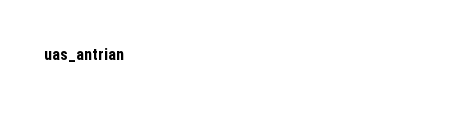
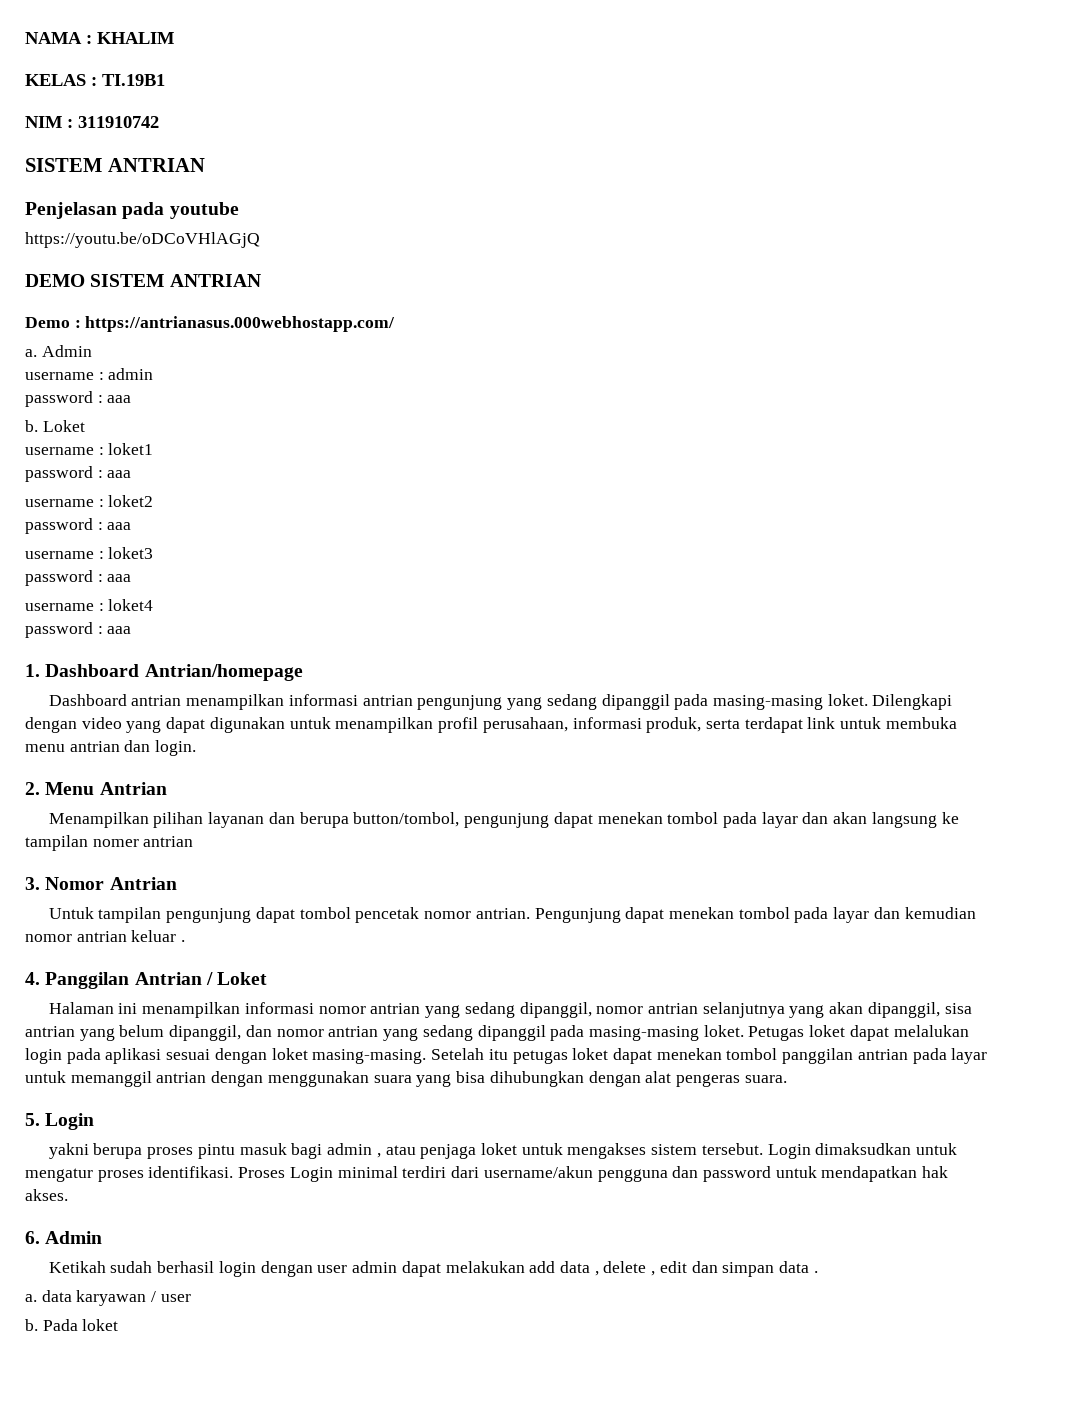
[44,48,124,62] uas_antrian -> [25,32,174,44] [25,74,165,86] [25,116,159,128] [25,158,205,172] [25,202,239,219] [25,232,260,248] [25,274,261,287] [25,316,396,332] [25,345,92,357] [25,368,154,380] [25,391,132,407] [25,420,85,432] [25,443,154,455] [25,466,132,482] [25,495,154,507] [25,518,132,534] [25,547,154,559] [25,570,132,586] [25,599,154,611] [25,622,132,638] [25,664,303,681] [48,694,953,710] [25,717,957,733] [25,740,197,756] [25,782,167,795] [48,812,959,828] [25,835,194,851] [25,877,177,890] [48,907,976,923] [25,930,186,942] [25,972,268,989] [48,1002,972,1018] [25,1025,969,1041] [25,1048,988,1064] [25,1071,787,1087] [25,1113,95,1130] [48,1143,958,1159] [25,1166,949,1182] [25,1189,68,1201] [25,1231,103,1244] [48,1261,818,1277] [25,1290,191,1306] [25,1319,119,1331] NAMA : KHALIM // KELAS : TI.19B1 // NIM : 311910742 // SISTEM ANTRIAN // Penjelasan pada youtube // https://youtu.be/oDCoVHlAGjQ // DEMO SISTEM ANTRIAN // Demo : https://antrianasus.000webhostapp.com/ // a. Admin // username : admin // password : aaa // b. Loket // username : loket1 // password : aaa // username : loket2 // password : aaa // username : loket3 // password : aaa // username : loket4 // password : aaa // 1. Dashboard Antrian/homepage // Dashboard antrian menampilkan informasi antrian pengunjung yang sedang dipanggil pada masing-masing loket. Dilengkapi dengan video yang dapat digunakan untuk menampilkan profil perusahaan, informasi produk, serta terdapat link untuk membuka menu antrian dan login. // 2. Menu Antrian // Menampilkan pilihan layanan dan berupa button/tombol, pengunjung dapat menekan tombol pada layar dan akan langsung ke tampilan nomer antrian // 3. Nomor Antrian // Untuk tampilan pengunjung dapat tombol pencetak nomor antrian. Pengunjung dapat menekan tombol pada layar dan kemudian nomor antrian keluar . // 4. Panggilan Antrian / Loket // Halaman ini menampilkan informasi nomor antrian yang sedang dipanggil, nomor antrian selanjutnya yang akan dipanggil, sisa antrian yang belum dipanggil, dan nomor antrian yang sedang dipanggil pada masing-masing loket. Petugas loket dapat melalukan login pada aplikasi sesuai dengan loket masing-masing. Setelah itu petugas loket dapat menekan tombol panggilan antrian pada layar untuk memanggil antrian dengan menggunakan suara yang bisa dihubungkan dengan alat pengeras suara. // 5. Login // yakni berupa proses pintu masuk bagi admin , atau penjaga loket untuk mengakses sistem tersebut. Login dimaksudkan untuk mengatur proses identifikasi. Proses Login minimal terdiri dari username/akun pengguna dan password untuk mendapatkan hak akses. // 6. Admin // Ketikah sudah berhasil login dengan user admin dapat melakukan add data , delete , edit dan simpan data . // a. data karyawan / user // b. Pada loket

